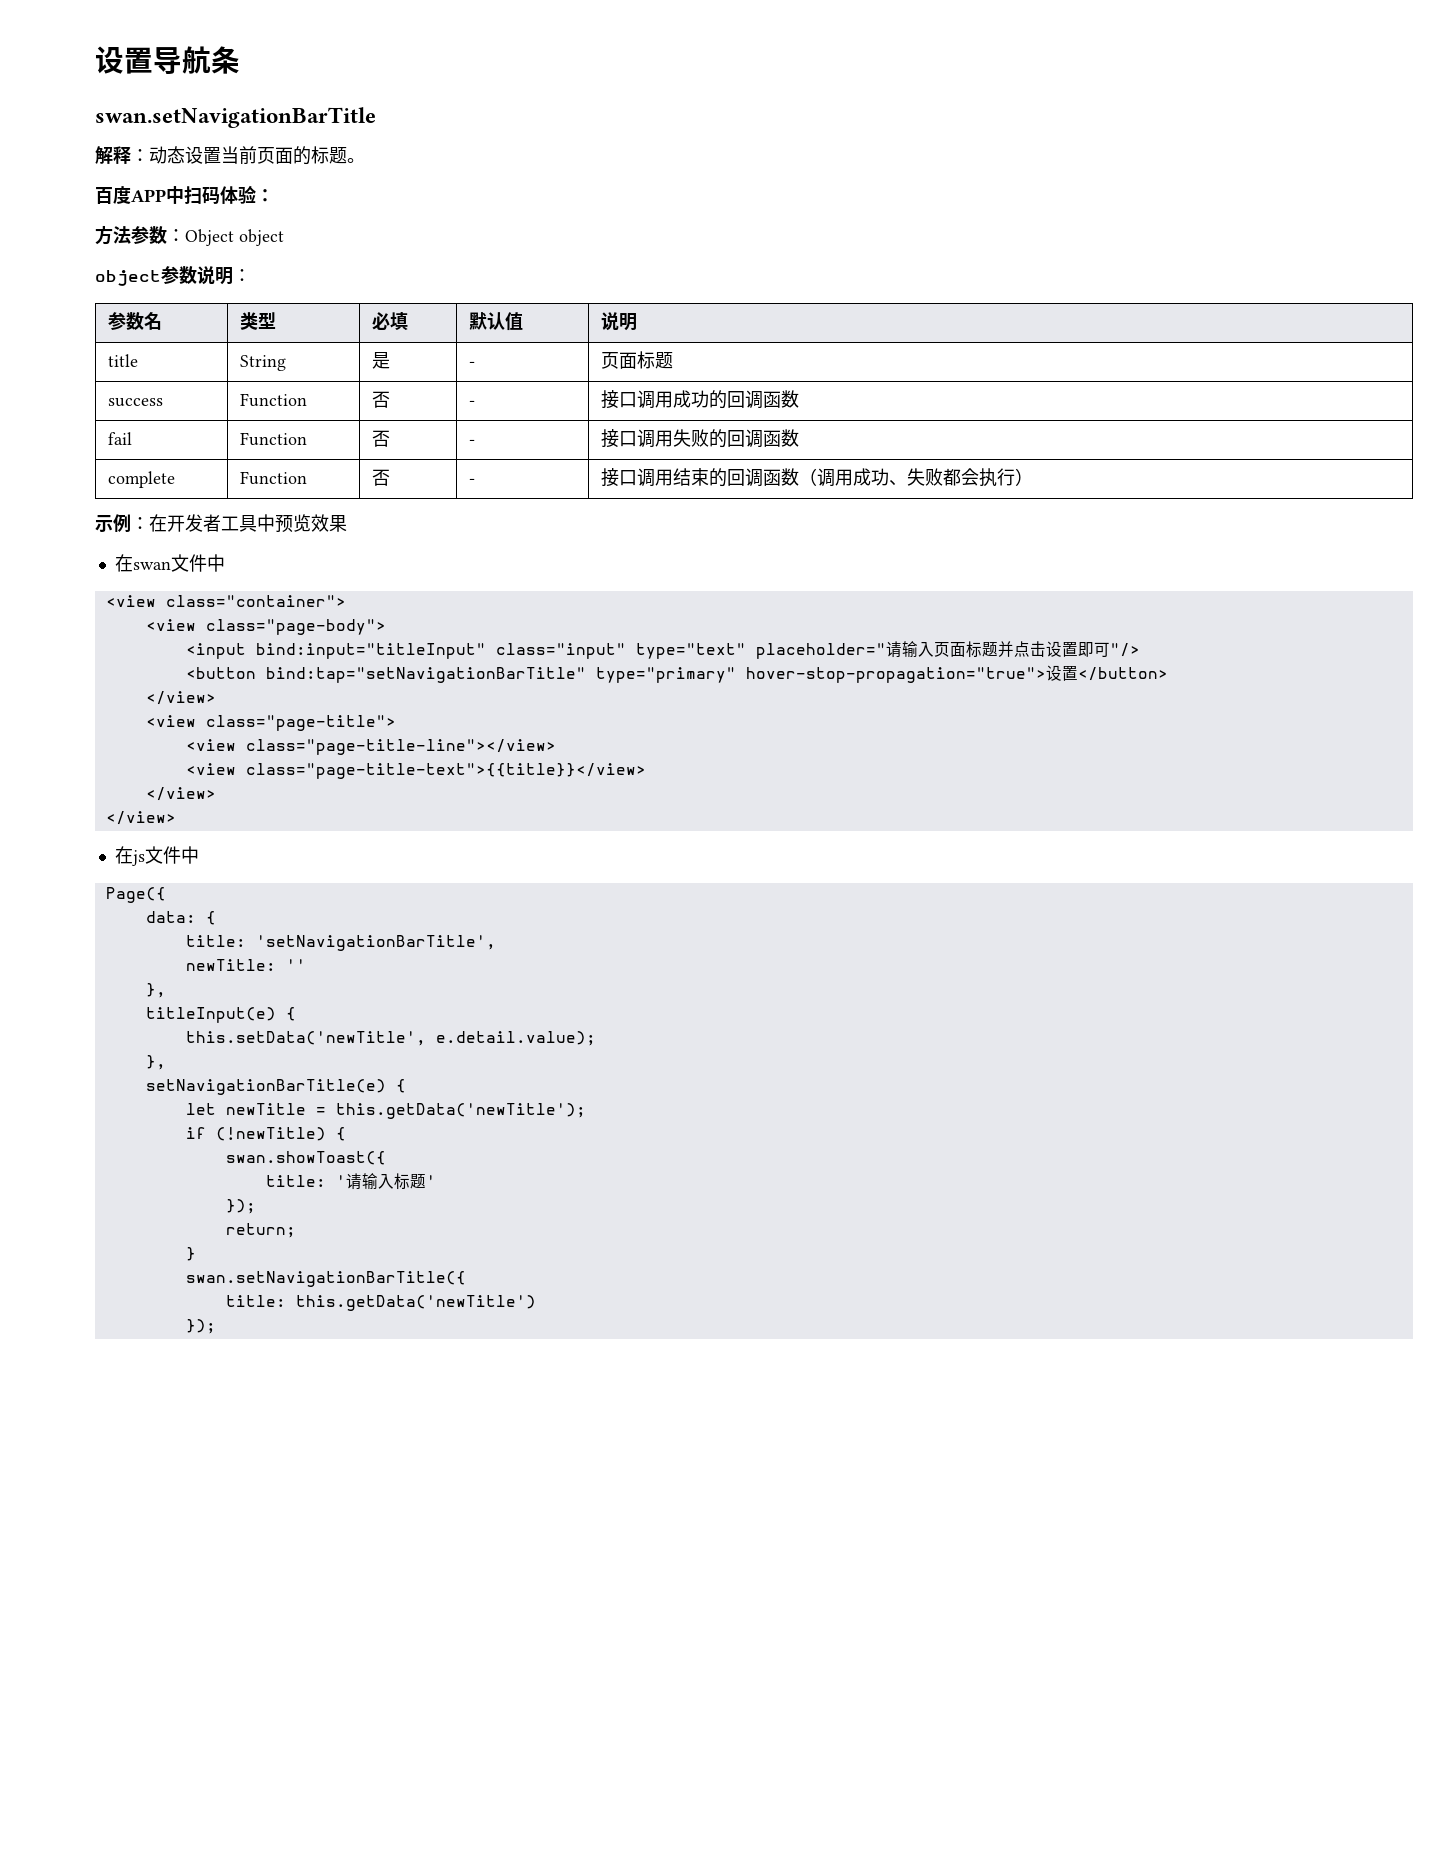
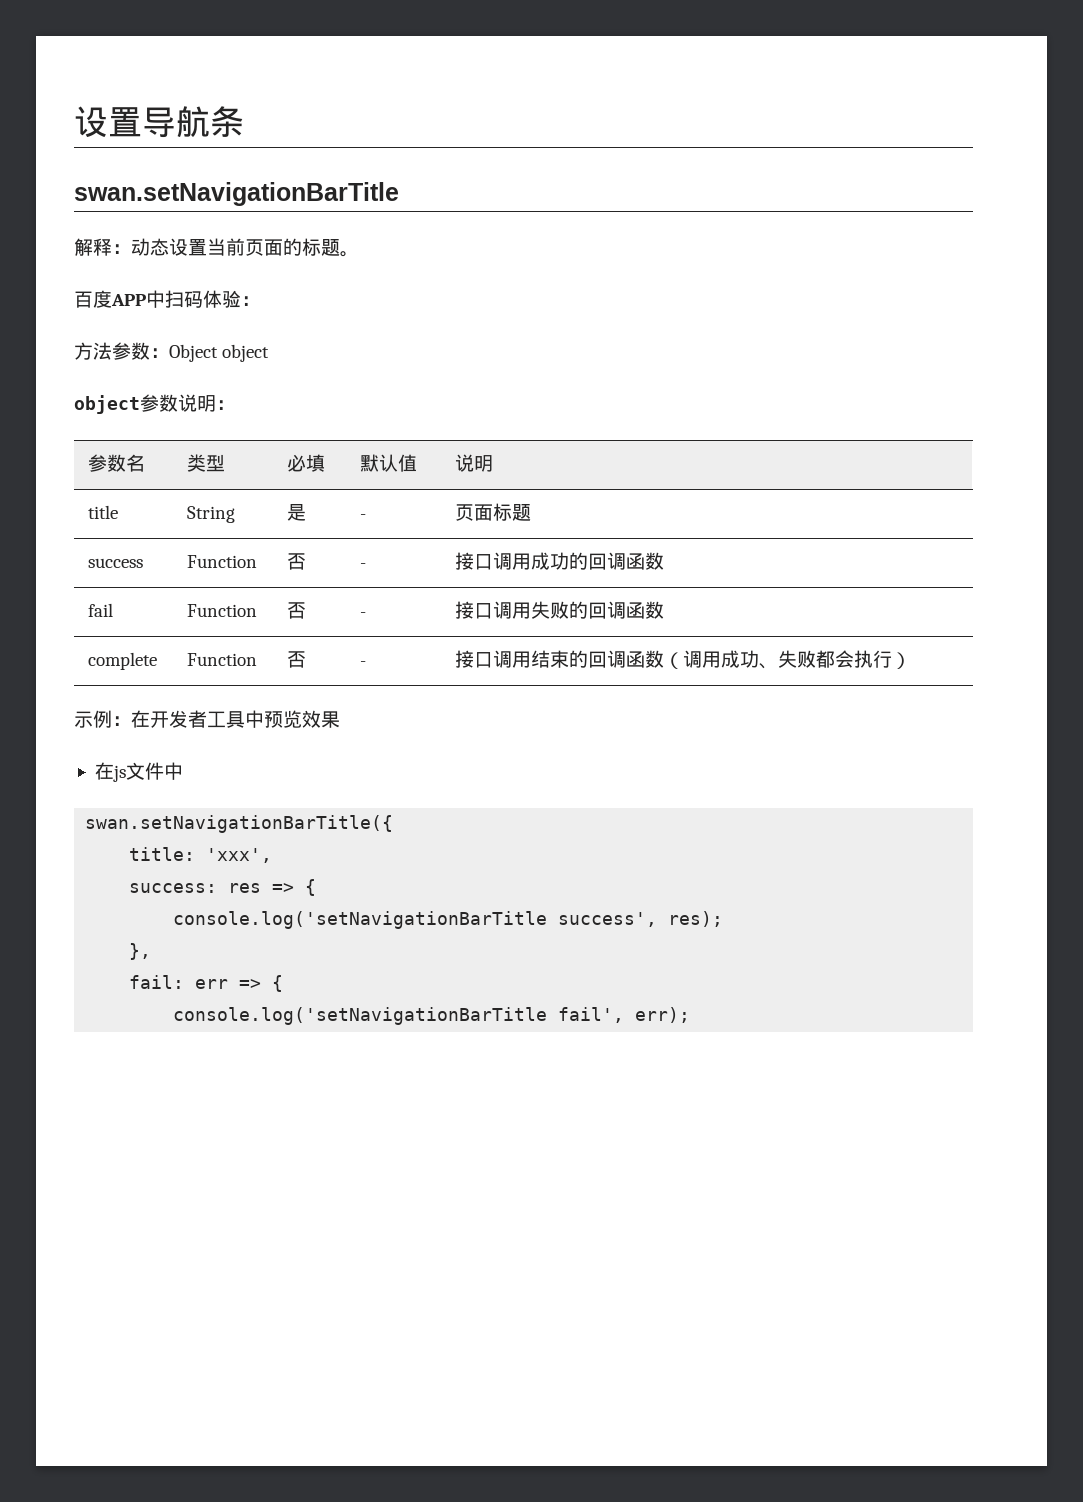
[132,554,225,572] [105,595,346,607] [145,619,386,635] [185,641,1140,659] [185,665,1168,683] [145,691,216,705] [145,715,396,731] [185,739,556,755] [185,763,646,779] [145,787,216,801] [105,811,176,825] [114,846,199,866] [105,887,166,903] [145,911,216,925] [185,935,496,951] [185,959,306,971] [145,983,166,998] [145,1007,296,1023] [185,1031,596,1046] [145,1055,166,1070] [145,1079,406,1095] [185,1103,586,1119] [185,1127,346,1141] [225,1151,386,1165] [265,1173,436,1190] [225,1199,256,1214] [225,1223,296,1238] [185,1247,196,1261] [185,1271,466,1287] [225,1295,536,1311] [185,1319,216,1334] swan文件中 // <view class="container"> // <view class="page-body"> // <input bind:input="titleInput" class="input" type="text" placeholder="请输入页面标题并点击设置即可"/> // <button bind:tap="setNavigationBarTitle" type="primary" hover-stop-propagation="true">设置</button> // </view> // <view class="page-title"> // <view class="page-title-line"></view> // <view class="page-title-text">{{title}}</view> // </view> // </view> // 在js文件中 // Page({ // data: { // title: 'setNavigationBarTitle', // newTitle: '' // }, // titleInput(e) { // this.setData('newTitle', e.detail.value); // }, // setNavigationBarTitle(e) { // let newTitle = this.getData('newTitle'); // if (!newTitle) { // swan.showToast({ // title: '请输入标题' // }); // return; // } // swan.setNavigationBarTitle({ // title: this.getData('newTitle') // }); -> [112,762,183,782] [85,815,394,833] [129,847,273,863] [129,879,317,896] [173,911,724,929] [129,943,152,960] [129,975,284,992] [173,1007,691,1025] js文件中 // swan.setNavigationBarTitle({ // title: 'xxx', // success: res => { // console.log('setNavigationBarTitle success', res); // }, // fail: err => { // console.log('setNavigationBarTitle fail', err);

